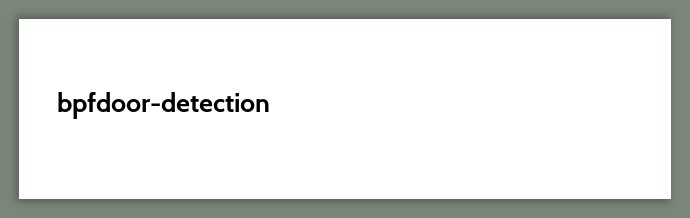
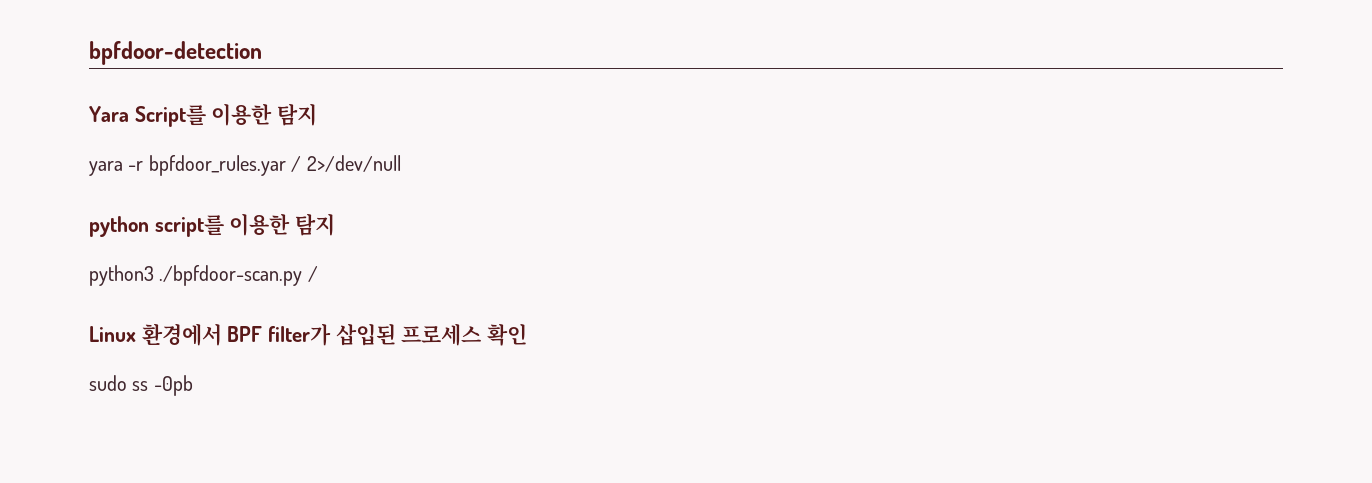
(270, 105) none -> [89,103,317,127] [89,155,401,176] [89,213,336,237] [89,265,318,286] [89,323,528,346] [89,375,193,396] // Yara Script를 이용한 탐지 // yara -r bpfdoor_rules.yar / 2>/dev/null // python script를 이용한 탐지 // python3 ./bpfdoor-scan.py / // Linux 환경에서 BPF filter가 삽입된 프로세스 확인 // sudo ss -0pb

